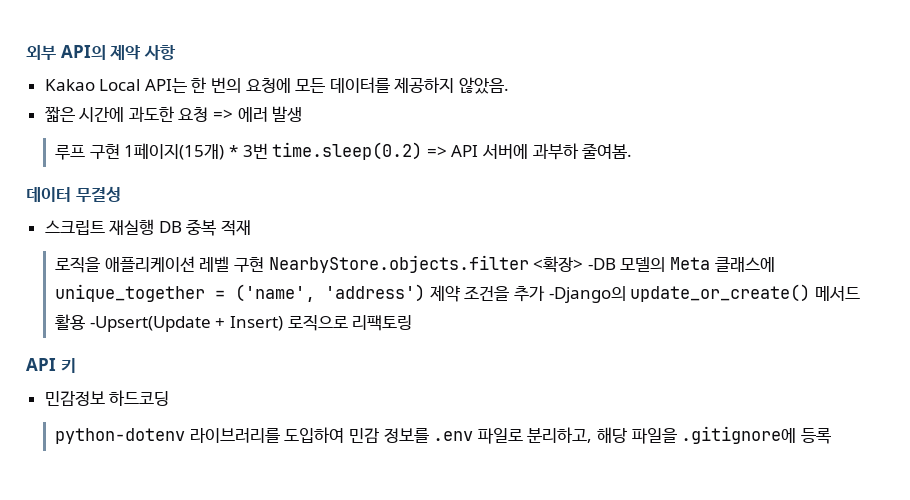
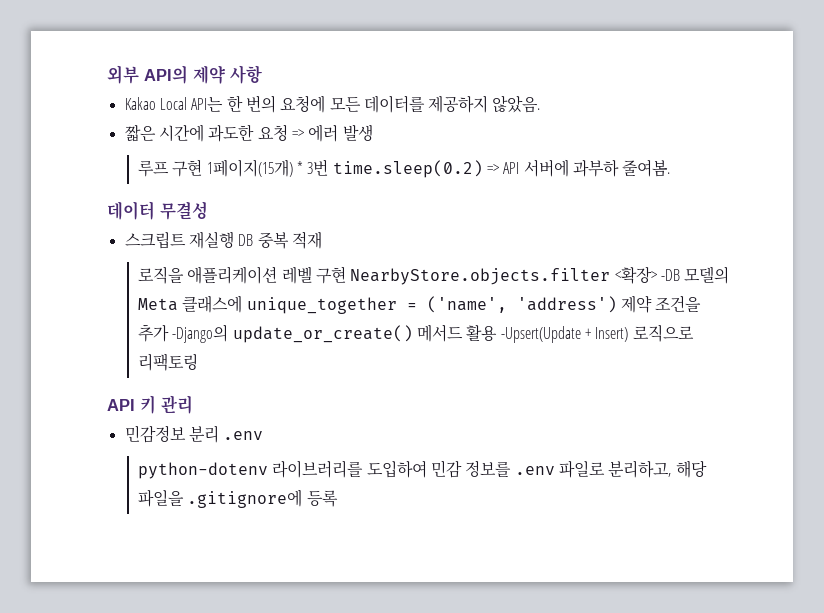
(76, 365) none -> [161,395,193,414] 관리
[109,390,170,406] 하드코딩 -> [188,425,264,443] 분리 .env

